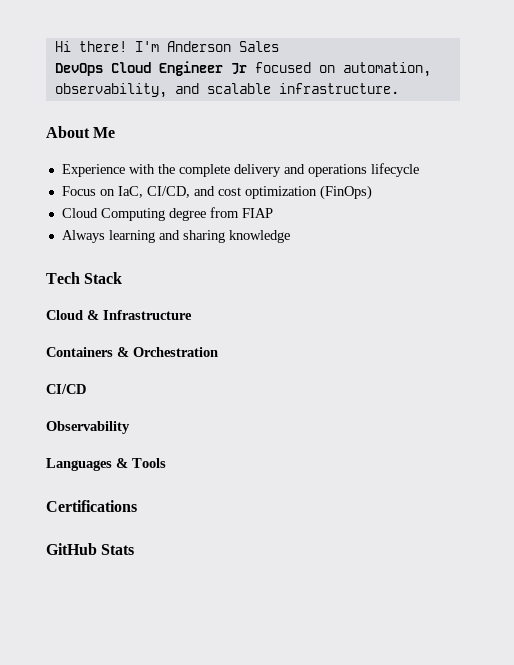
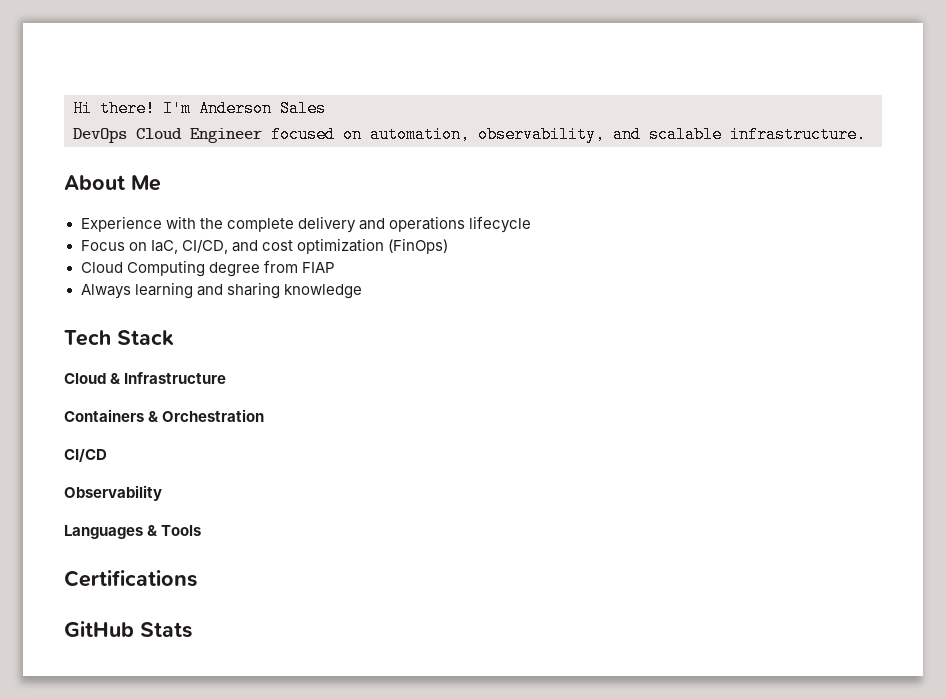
[230,63,247,74] Jr -> (262, 135) none

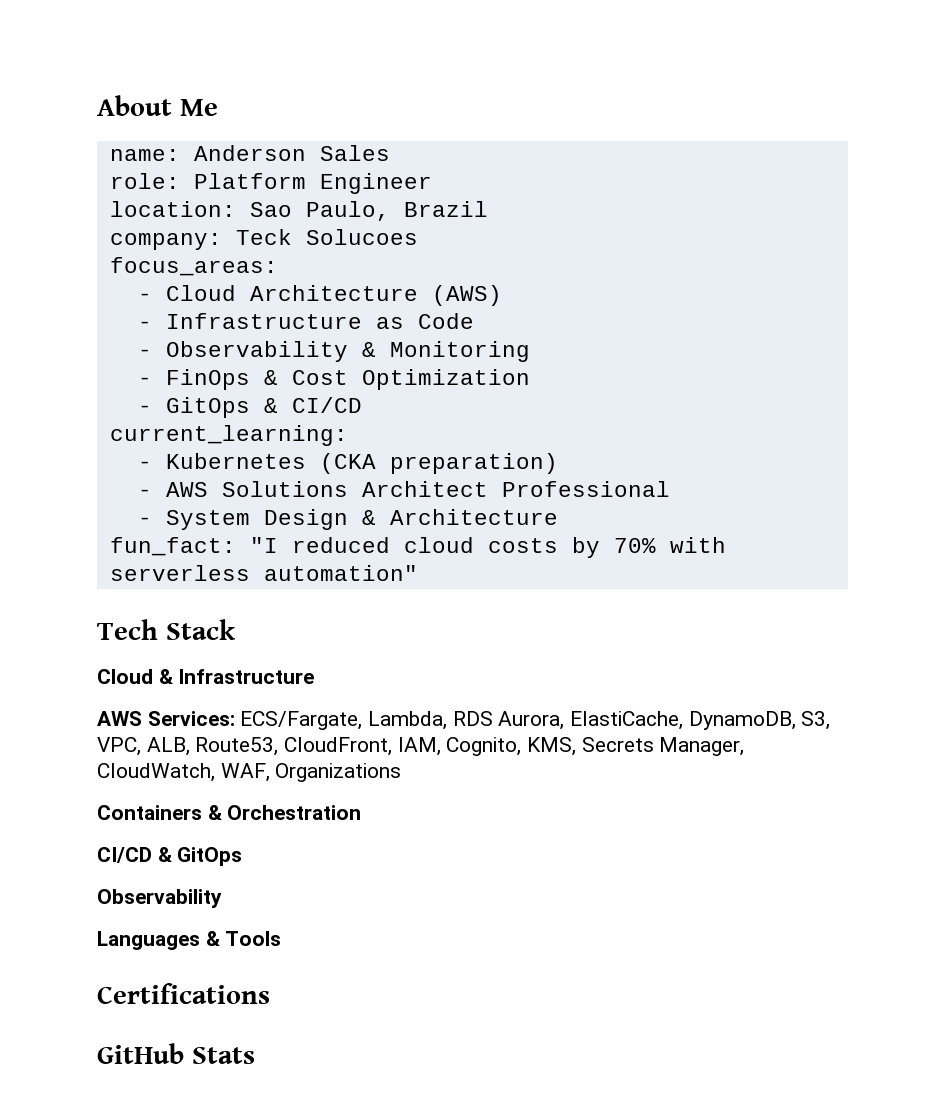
[73,100,191,117] Hi there! I'm -> [97,95,218,116] [109,149,180,161] About Me // name:
[73,126,866,143] [64,175,161,191] [80,216,531,233] [80,238,448,254] [80,260,335,277] [80,282,362,299] DevOps Cloud Engineer focused on automation, observability, and scalable infrastructure. // About Me // Experience with the complete delivery and operations lifecycle // Focus on IaC, CI/CD, and cost optimization (FinOps) // Cloud Computing degree from FIAP // Always learning and sharing knowledge -> [109,173,432,194] [109,201,488,221] [109,229,418,250] [109,257,278,276] [137,285,502,306] [137,313,474,329] [137,341,530,362] [137,369,530,390] [137,397,362,418] [109,425,348,446] [137,453,558,474] [137,481,670,497] [137,509,558,530] [109,537,726,558] [109,565,418,581] role: Platform Engineer // location: Sao Paulo, Brazil // company: Teck Solucoes // focus_areas: // - Cloud Architecture (AWS) // - Infrastructure as Code // - Observability & Monitoring // - FinOps & Cost Optimization // - GitOps & CI/CD // current_learning: // - Kubernetes (CKA preparation) // - AWS Solutions Architect Professional // - System Design & Architecture // fun_fact: "I reduced cloud costs by 70% with serverless automation"
(227, 378) none -> [97,711,831,730] [97,737,745,756] [97,763,402,782] // AWS Services: ECS/Fargate, Lambda, RDS Aurora, ElastiCache, DynamoDB, S3, VPC, ALB, Route53, CloudFront, IAM, Cognito, KMS, Secrets Manager, CloudWatch, WAF, Organizations
(107, 455) none -> [157,847,243,866] & GitOps

